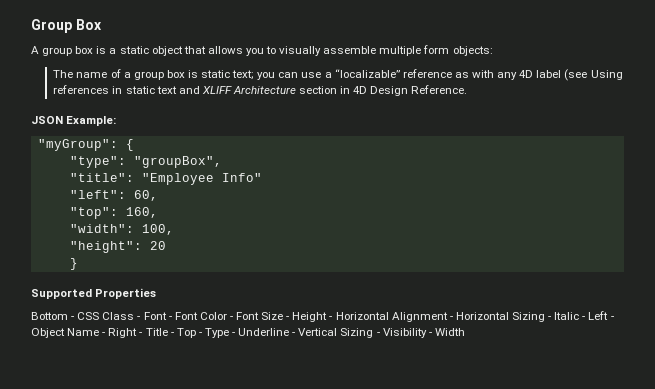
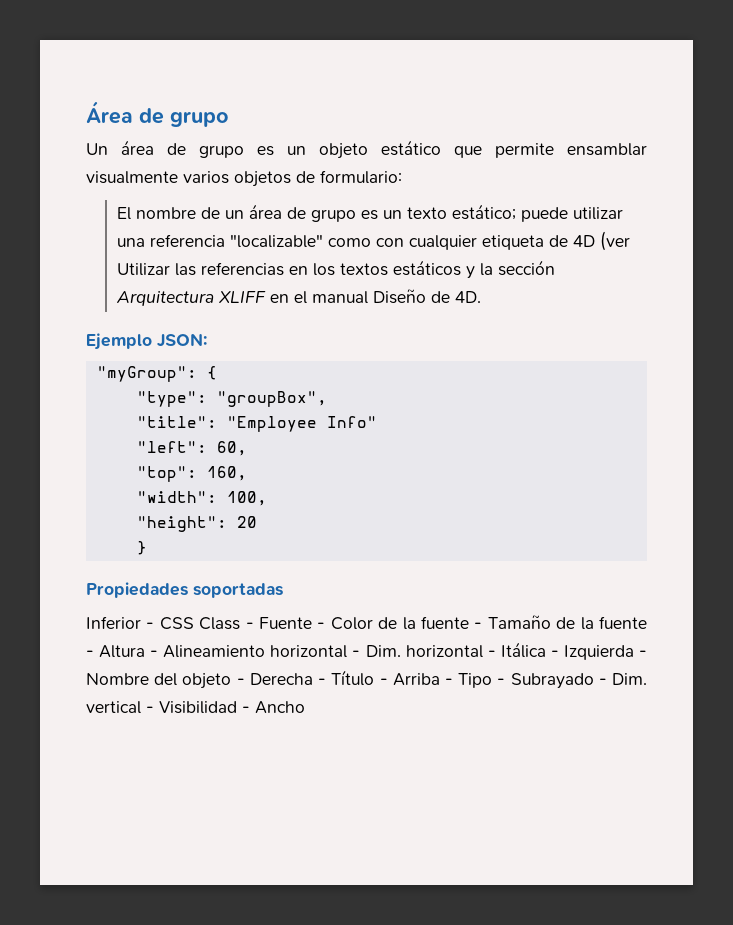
[31,19,102,33] [31,45,493,56] [53,69,623,81] [53,85,468,96] [31,116,117,126] Group Box // A group box is a static object that allows you to visually assemble multiple form objects: // The name of a group box is static text; you can use a “localizable” reference as with any 4D label (see Using references in static text and XLIFF Architecture section in 4D Design Reference. // JSON Example: -> [86,101,229,127] [86,140,647,159] [86,170,402,187] [116,204,623,222] [116,231,630,251] [116,260,555,279] [115,289,481,306] [86,333,207,350] Área de grupo // Un área de grupo es un objeto estático que permite ensamblar visualmente varios objetos de formulario: // El nombre de un área de grupo es un texto estático; puede utilizar una referencia "localizable" como con cualquier etiqueta de 4D (ver Utilizar las referencias en los textos estáticos y la sección Arquitectura XLIFF en el manual Diseño de 4D. // Ejemplo JSON:
[31,288,157,299] [31,312,68,320] Supported Properties // Bottom -> [86,582,283,598] [86,616,141,629] Propiedades soportadas // Inferior
[143,311,614,322] [31,328,465,338] Font - Font Color - Font Size - Height - Horizontal Alignment - Horizontal Sizing - Italic - Left - Object Name - Right - Title - Top - Type - Underline - Vertical Sizing - Visibility - Width -> [259,615,647,630] [86,642,647,660] [86,670,647,689] [86,701,305,714] Fuente - Color de la fuente - Tamaño de la fuente - Altura - Alineamiento horizontal - Dim. horizontal - Itálica - Izquierda - Nombre del objeto - Derecha - Título - Arriba - Tipo - Subrayado - Dim. vertical - Visibilidad - Ancho

